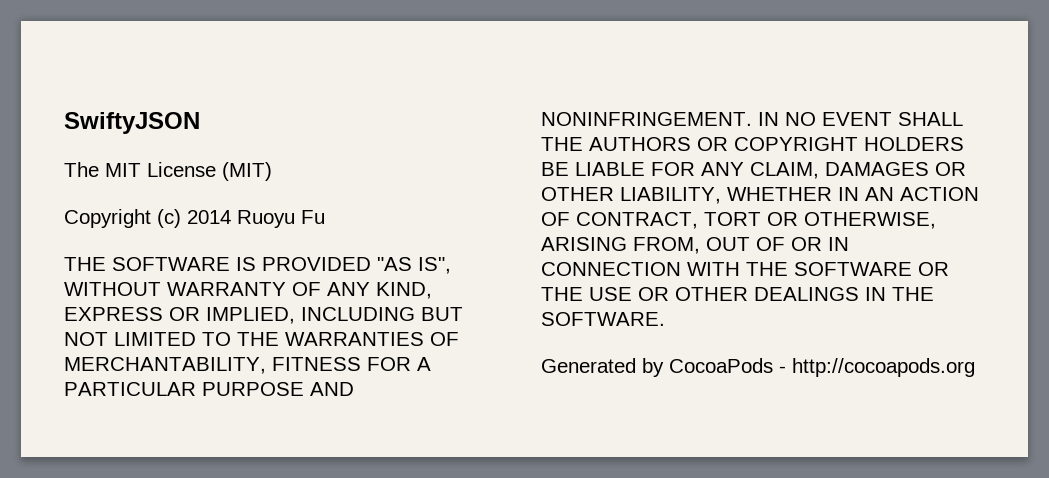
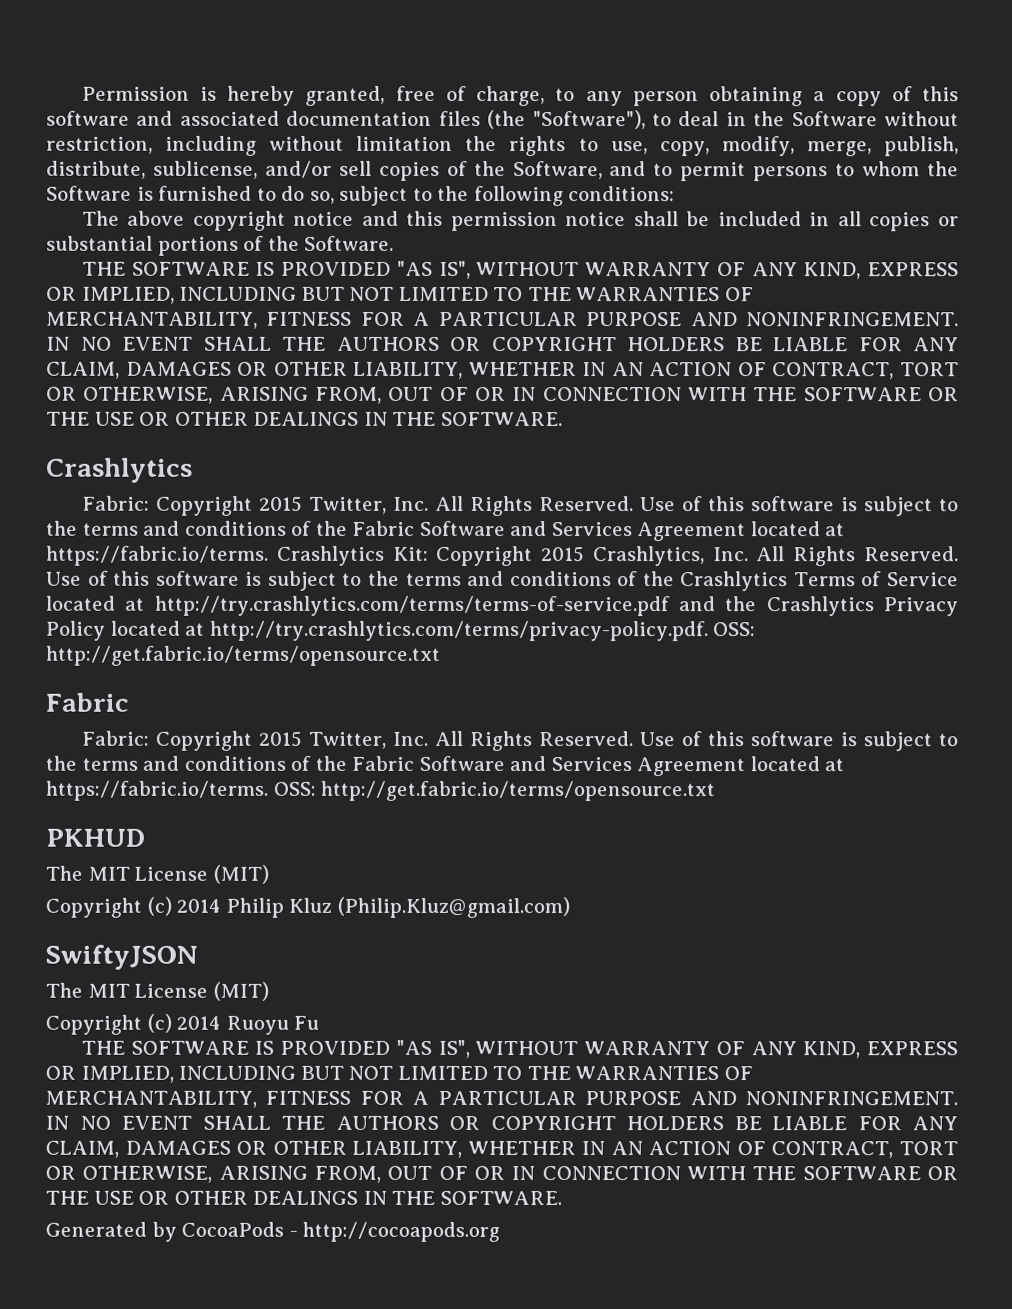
(64, 123) none -> [81,85,960,107] [46,109,959,130] [46,135,960,157] [46,160,960,182] [46,185,676,207] [81,210,959,232] [46,235,395,256] [81,260,959,280] [46,286,754,304] [46,311,960,329] [46,336,959,352] [46,361,959,380] [46,386,959,404] [46,411,563,427] [46,457,193,483] [81,495,960,517] [46,520,846,542] [46,545,960,567] [46,570,959,592] [46,595,959,617] [46,620,757,642] [45,645,441,666] [45,692,129,712] [80,730,959,752] [45,755,845,777] [45,780,716,802] [45,828,145,847] [45,864,269,884] [45,896,570,919] Permission is hereby granted, free of charge, to any person obtaining a copy of this software and associated documentation files (the "Software"), to deal in the Software without restriction, including without limitation the rights to use, copy, modify, merge, publish, distribute, sublicense, and/or sell copies of the Software, and to permit persons to whom the Software is furnished to do so, subject to the following conditions: // The above copyright notice and this permission notice shall be included in all copies or substantial portions of the Software. // THE SOFTWARE IS PROVIDED "AS IS", WITHOUT WARRANTY OF ANY KIND, EXPRESS OR IMPLIED, INCLUDING BUT NOT LIMITED TO THE WARRANTIES OF MERCHANTABILITY, FITNESS FOR A PARTICULAR PURPOSE AND NONINFRINGEMENT. IN NO EVENT SHALL THE AUTHORS OR COPYRIGHT HOLDERS BE LIABLE FOR ANY CLAIM, DAMAGES OR OTHER LIABILITY, WHETHER IN AN ACTION OF CONTRACT, TORT OR OTHERWISE, ARISING FROM, OUT OF OR IN CONNECTION WITH THE SOFTWARE OR THE USE OR OTHER DEALINGS IN THE SOFTWARE. // Crashlytics // Fabric: Copyright 2015 Twitter, Inc. All Rights Reserved. Use of this software is subject to the terms and conditions of the Fabric Software and Services Agreement located at https://fabric.io/terms. Crashlytics Kit: Copyright 2015 Crashlytics, Inc. All Rights Reserved. Use of this software is subject to the terms and conditions of the Crashlytics Terms of Service located at http://try.crashlytics.com/terms/terms-of-service.pdf and the Crashlytics Privacy Policy located at http://try.crashlytics.com/terms/privacy-policy.pdf. OSS: http://get.fabric.io/terms/opensource.txt // Fabric // Fabric: Copyright 2015 Twitter, Inc. All Rights Reserved. Use of this software is subject to the terms and conditions of the Fabric Software and Services Agreement located at https://fabric.io/terms. OSS: http://get.fabric.io/terms/opensource.txt // PKHUD // The MIT License (MIT) // Copyright (c) 2014 Philip Kluz (Philip.Kluz@gmail.com) //

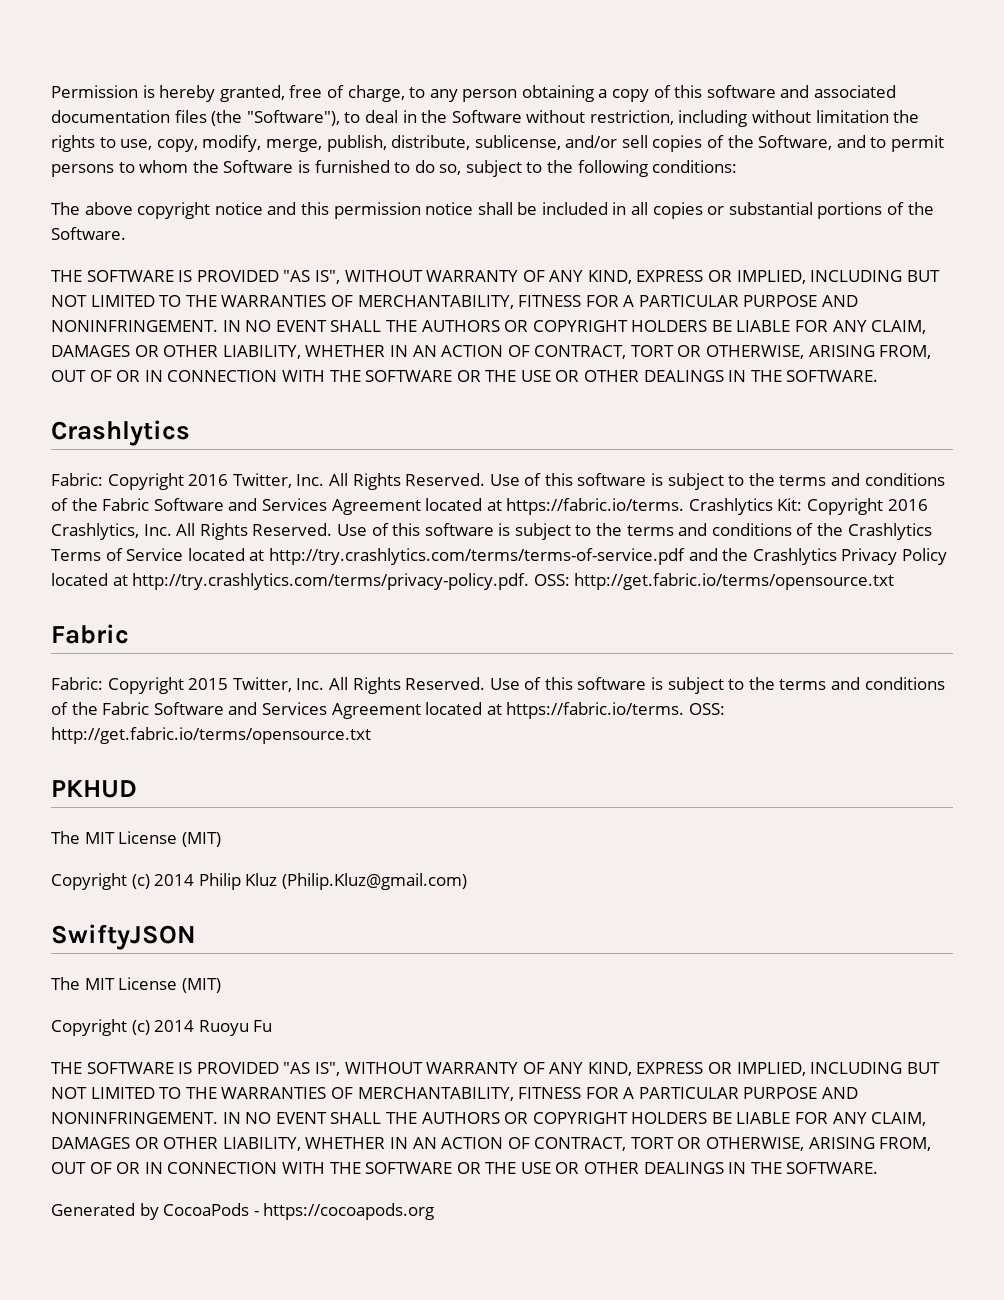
[258,495,303,512] 2015 -> [188,474,229,486] 2016
[541,546,586,563] 2015 -> [887,499,928,511] 2016
[302,1221,501,1242] http://cocoapods.org -> [263,1203,435,1220] https://cocoapods.org

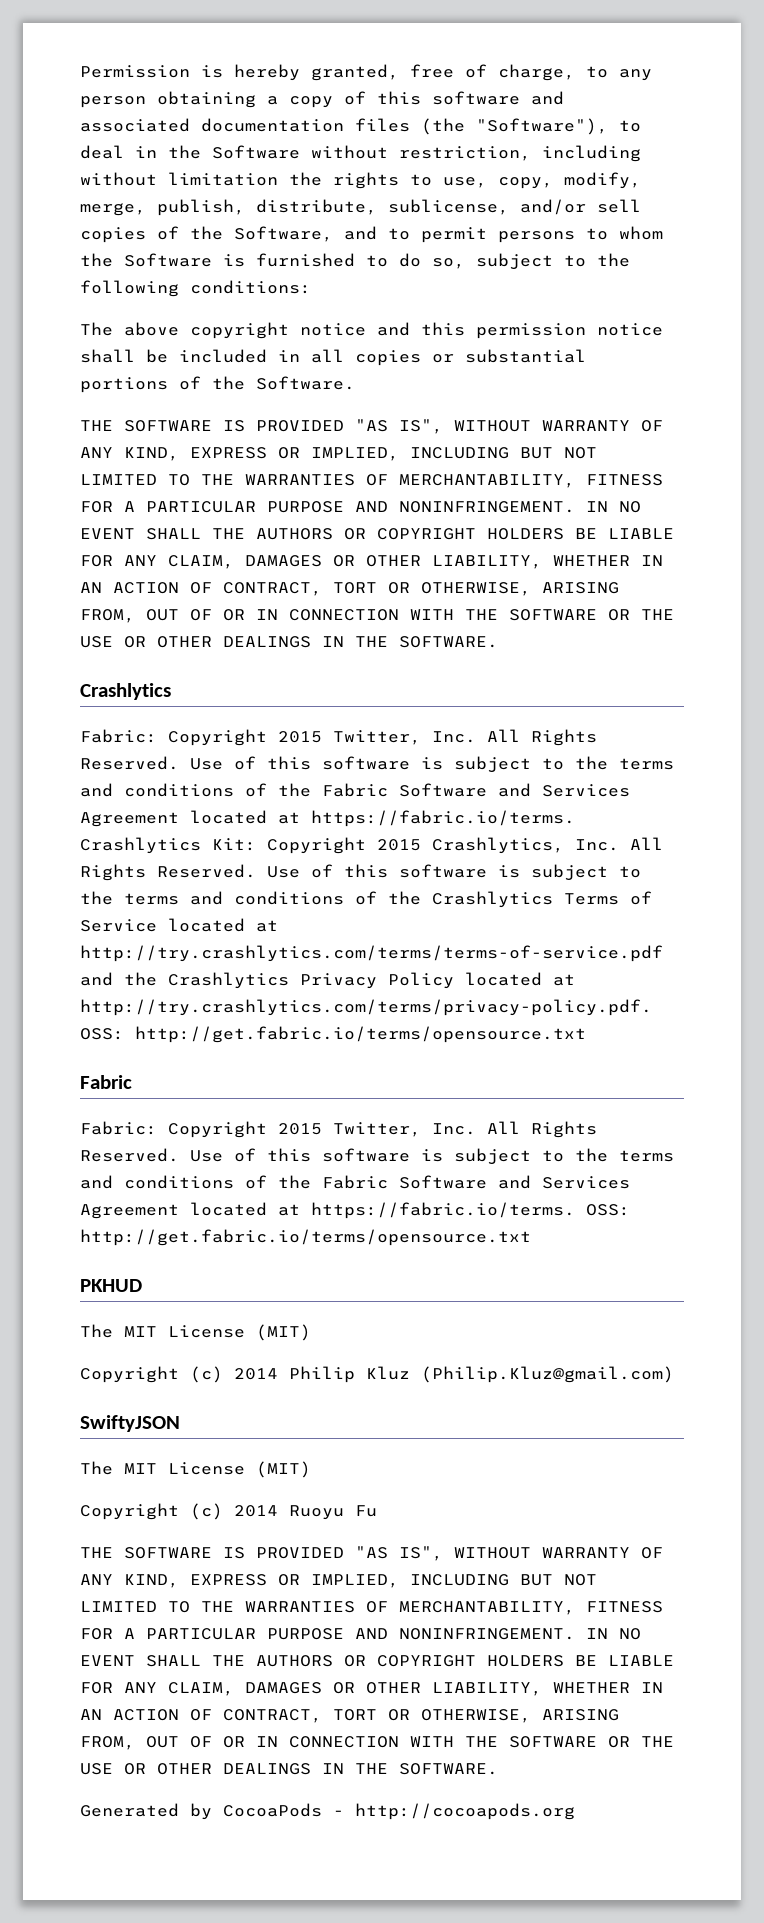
[188,474,229,486] 2016 -> [278,731,322,743] 2015
[887,499,928,511] 2016 -> [377,839,421,851] 2015
[263,1203,435,1220] https://cocoapods.org -> [355,1803,575,1820] http://cocoapods.org

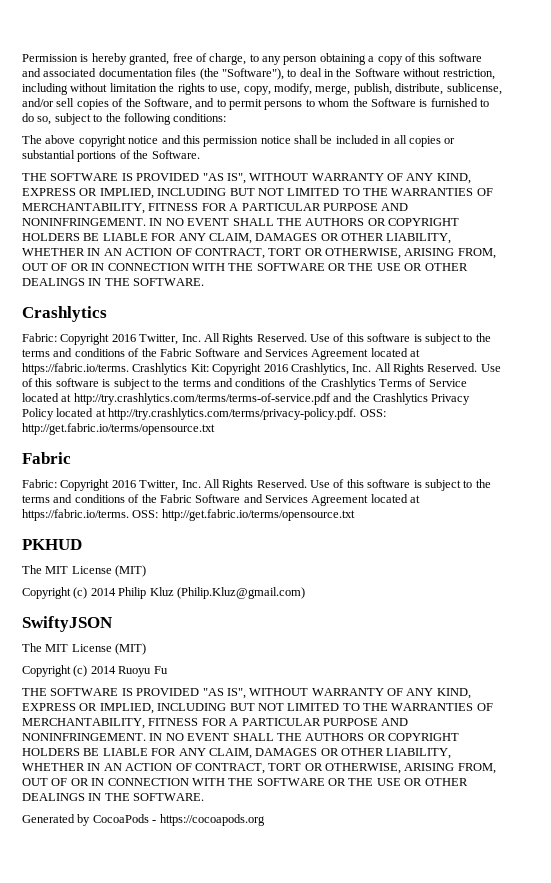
[278,731,322,743] 2015 -> [111,334,136,342] 2016
[377,839,421,851] 2015 -> [263,364,288,372] 2016
[278,1123,322,1135] 2015 -> [111,480,136,488] 2016
[355,1803,575,1820] http://cocoapods.org -> [159,814,265,826] https://cocoapods.org

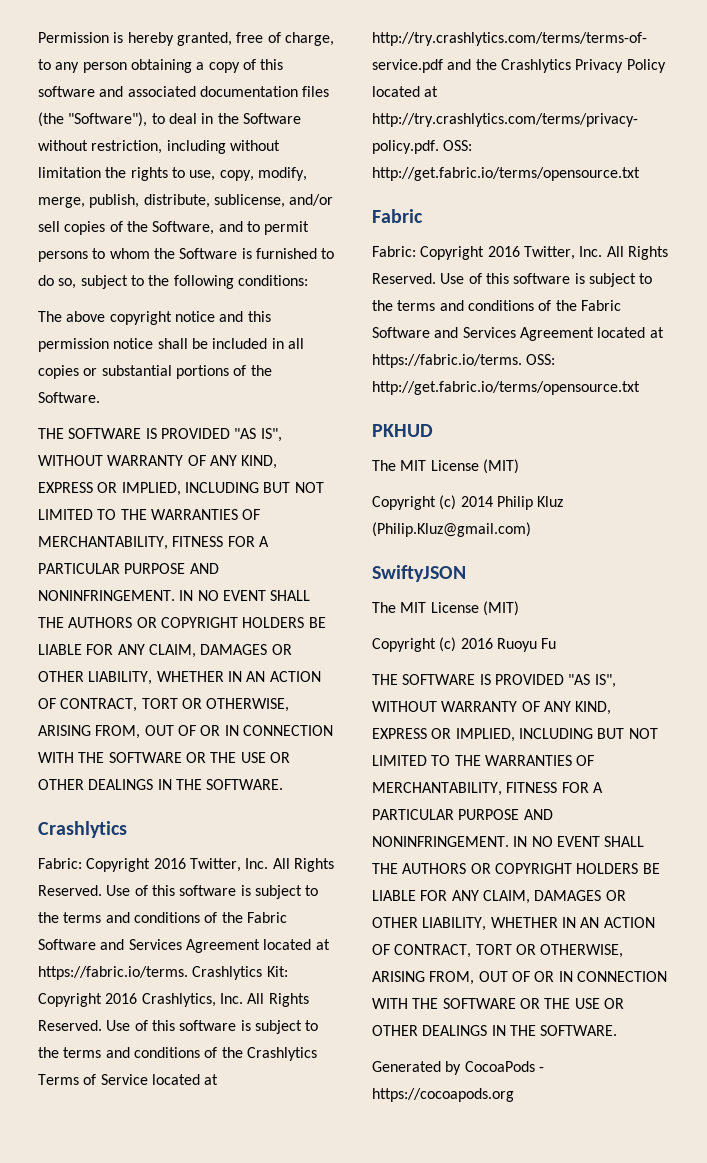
[90,666,116,674] 2014 -> [460,638,493,649] 2016

